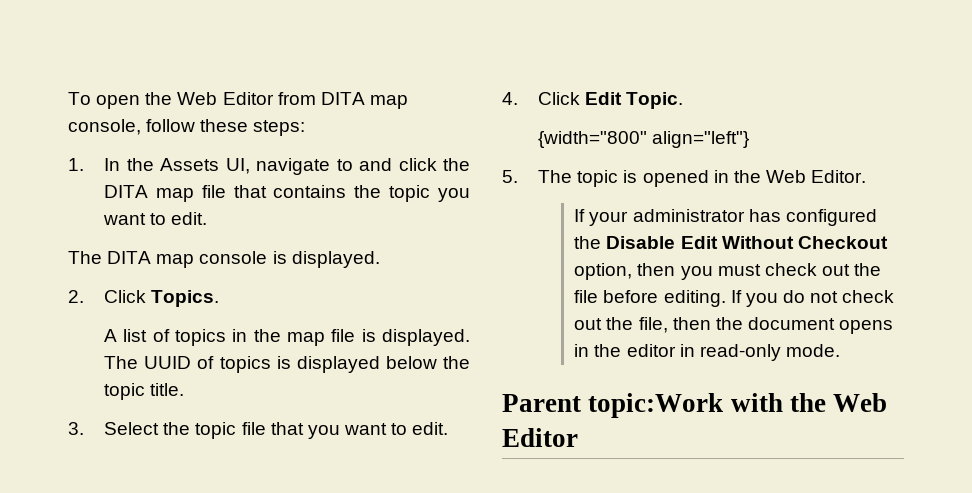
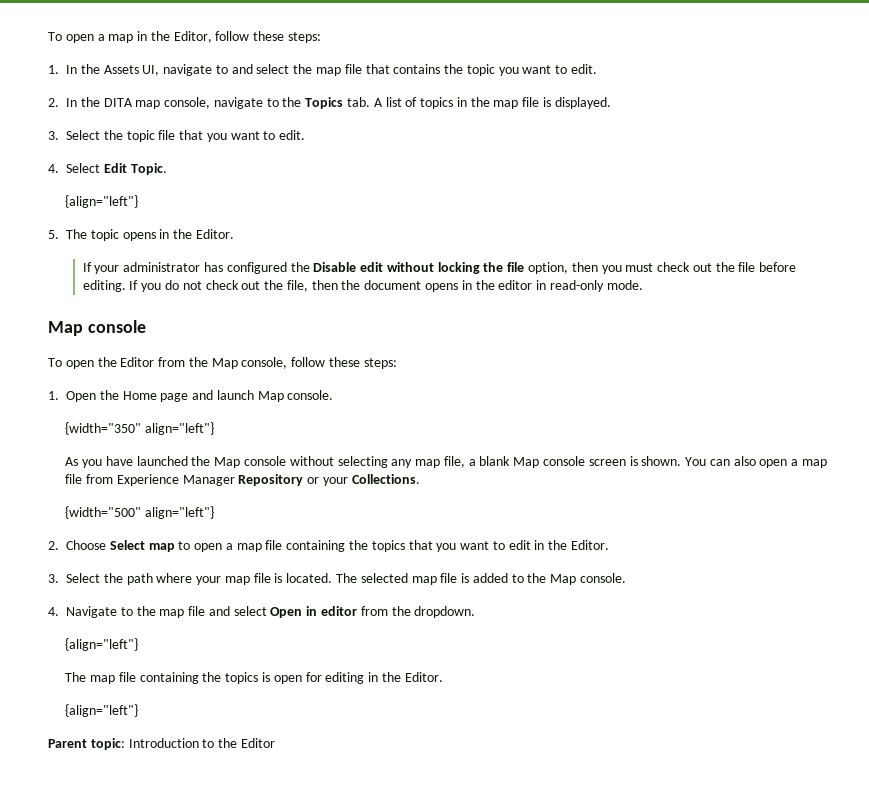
[68,92,408,109] [68,119,141,135] To open the Web Editor from DITA map console, -> [48,31,212,43] To open a map in the Editor,
[398,158,471,171] [104,185,149,198] click the DITA -> [256,64,313,74] select the
[68,251,380,268] [68,290,220,307] The DITA map console is displayed. // 2. Click Topics. // -> [48,97,371,109] 2. In the DITA map console, navigate to the Topics tab.
[104,356,470,373] [104,383,185,400] The UUID of topics is displayed below the topic title. -> (611, 103) none
[538,92,581,105] Click -> [66,163,100,173] Select
[538,131,750,148] {width="800" align="left"} -> [65,195,139,208] {align="left"}
[623,170,806,187] is opened in the Web -> [122,229,193,241] opens in the
[680,236,888,249] Edit Without Checkout -> [360,262,525,274] edit without locking the file
[502,393,888,418] Parent topic:Work with the Web -> [48,320,146,336] [48,357,397,369] [48,390,334,402] [65,422,215,435] [65,456,828,468] [65,474,420,486] [65,506,215,519] [48,540,610,552] [48,573,627,585] [48,606,476,618] [65,638,139,651] [65,672,443,684] [65,704,139,717] [48,738,238,750] Map console // To open the Editor from the Map console, follow these steps: // 1. Open the Home page and launch Map console. // {width="350" align="left"} // As you have launched the Map console without selecting any map file, a blank Map console screen is shown. You can also open a map file from Experience Manager Repository or your Collections. // {width="500" align="left"} // 2. Choose Select map to open a map file containing the topics that you want to edit in the Editor. // 3. Select the path where your map file is located. The selected map file is added to the Map console. // 4. Navigate to the map file and select Open in editor from the dropdown. // {align="left"} // The map file containing the topics is open for editing in the Editor. // {align="left"} // Parent topic: Introduction to the

